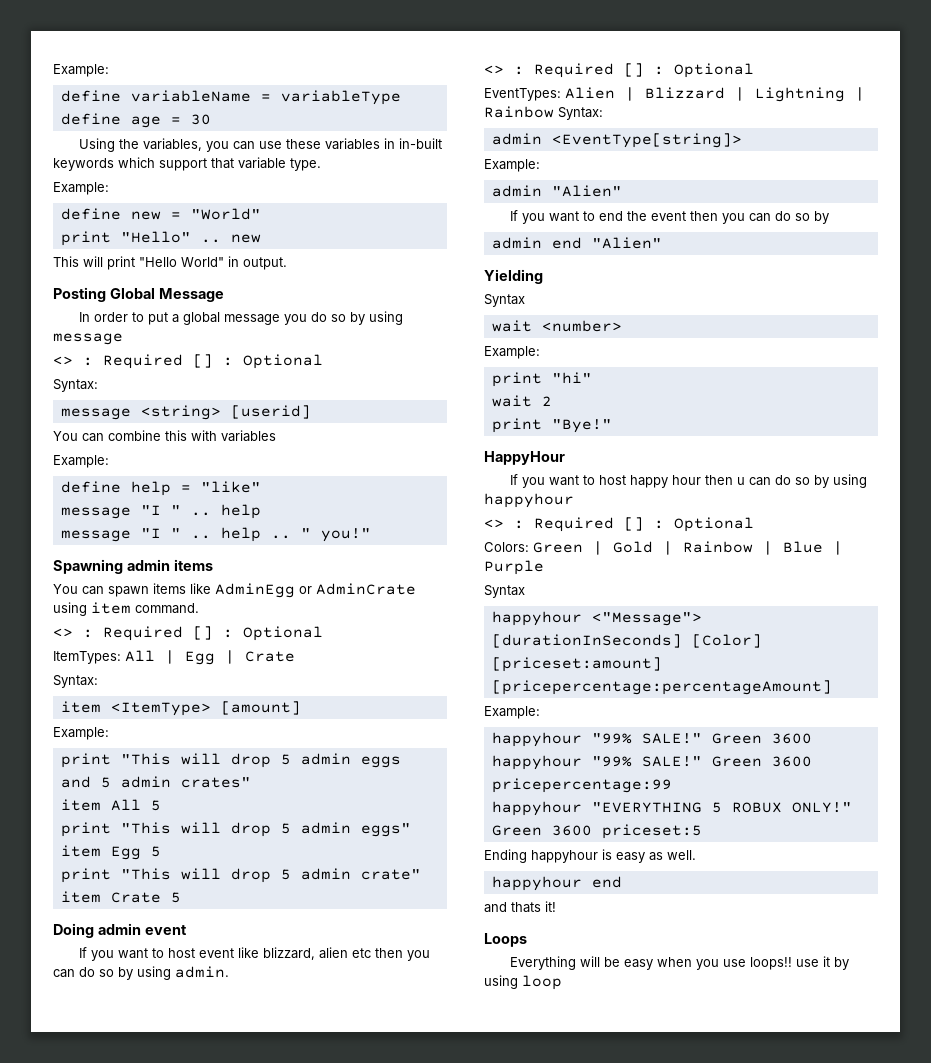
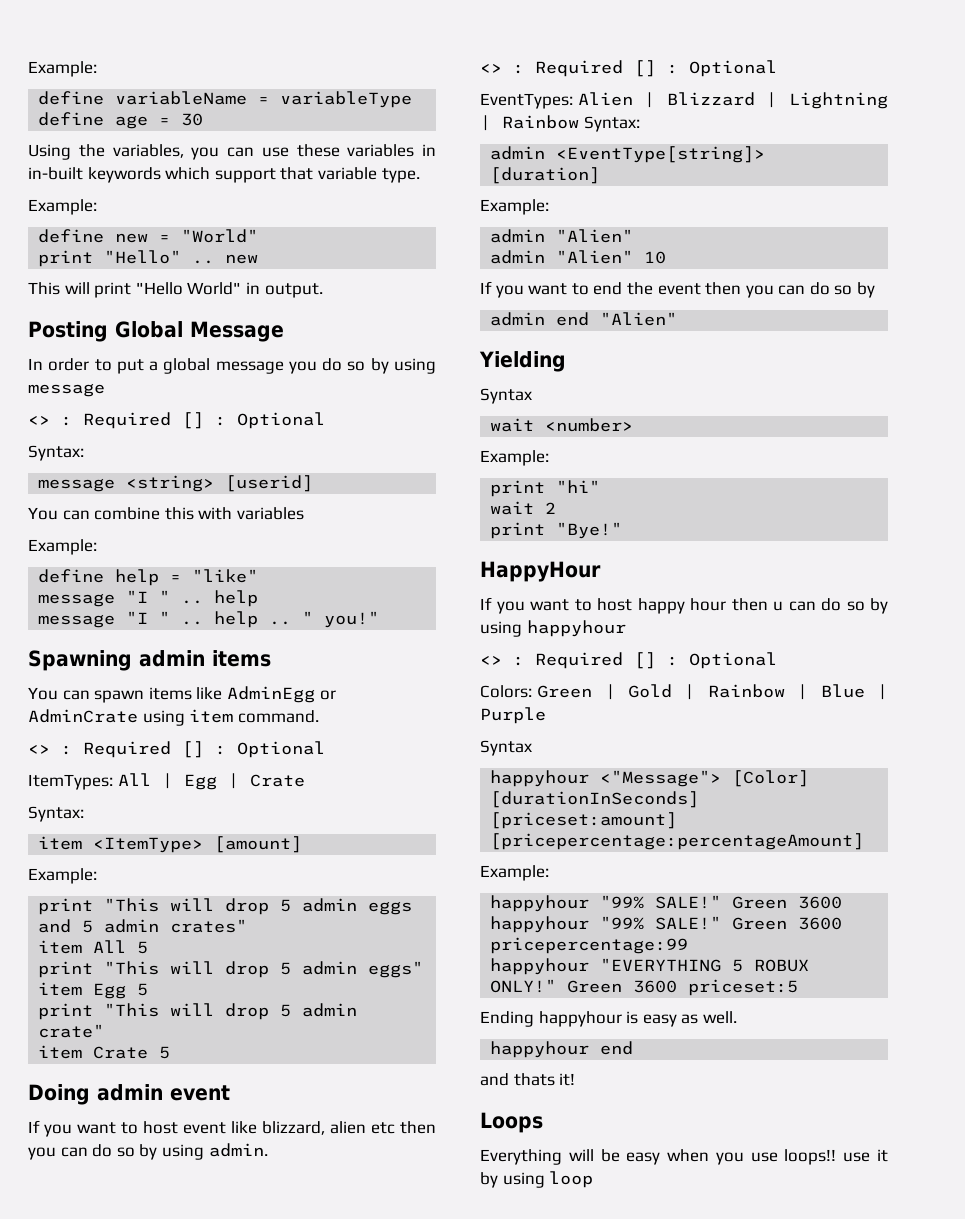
(742, 140) none -> [490,167,601,184] [duration]
(622, 191) none -> [490,250,667,264] // admin "Alien" 10
[491,634,762,648] [durationInSeconds] [Color] -> [732,770,810,787] [490,791,700,808] [Color] [durationInSeconds]

